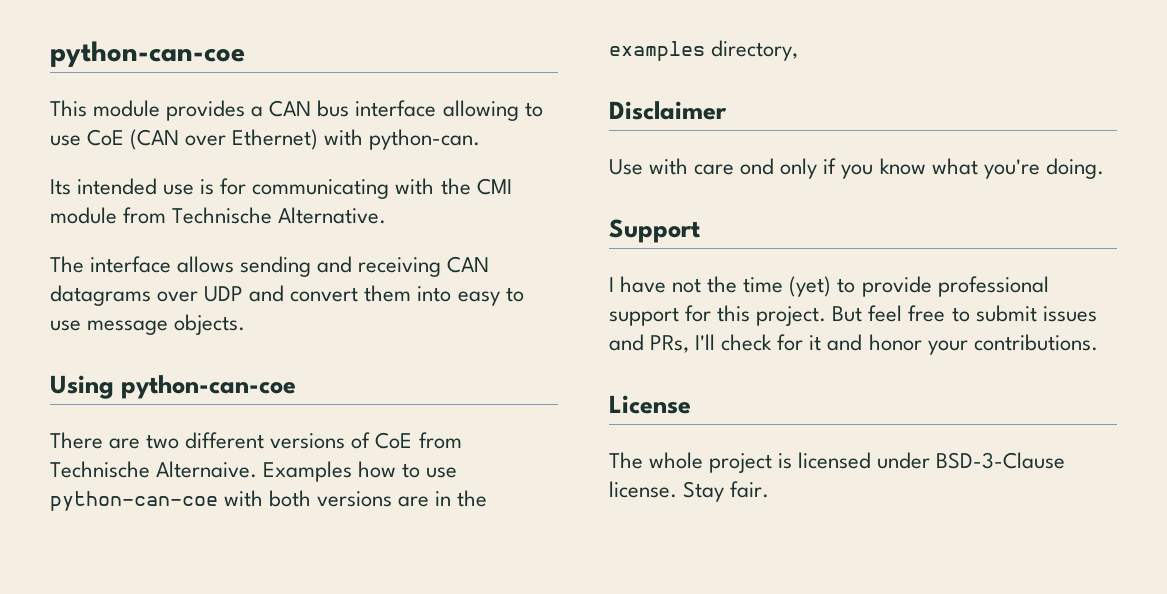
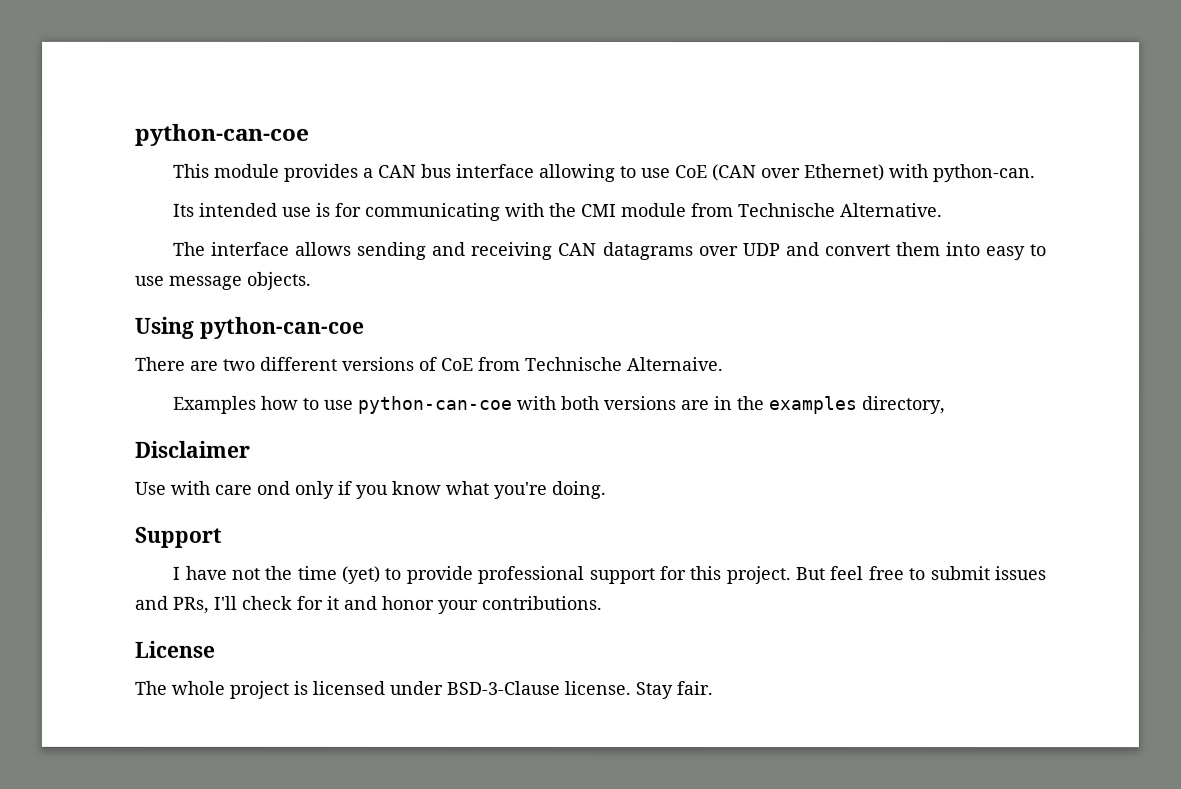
(258, 469) none -> (724, 364) //

